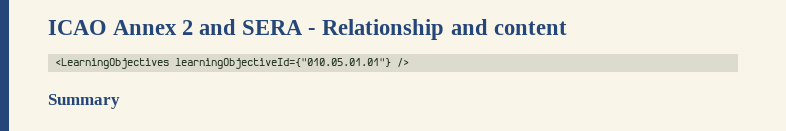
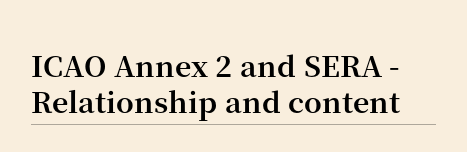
[55,58,410,69] [48,94,120,109] // <LearningObjectives learningObjectiveId={"010.05.01.01"} /> // Summary -> (402, 103) none

